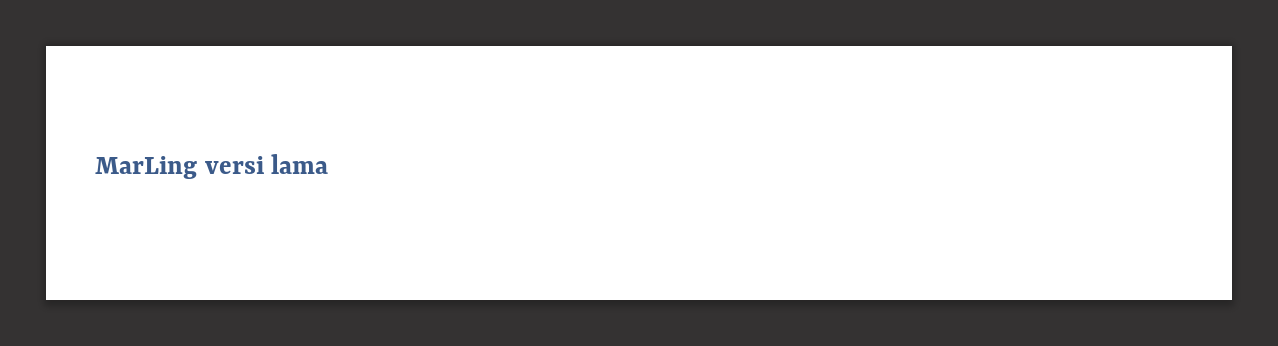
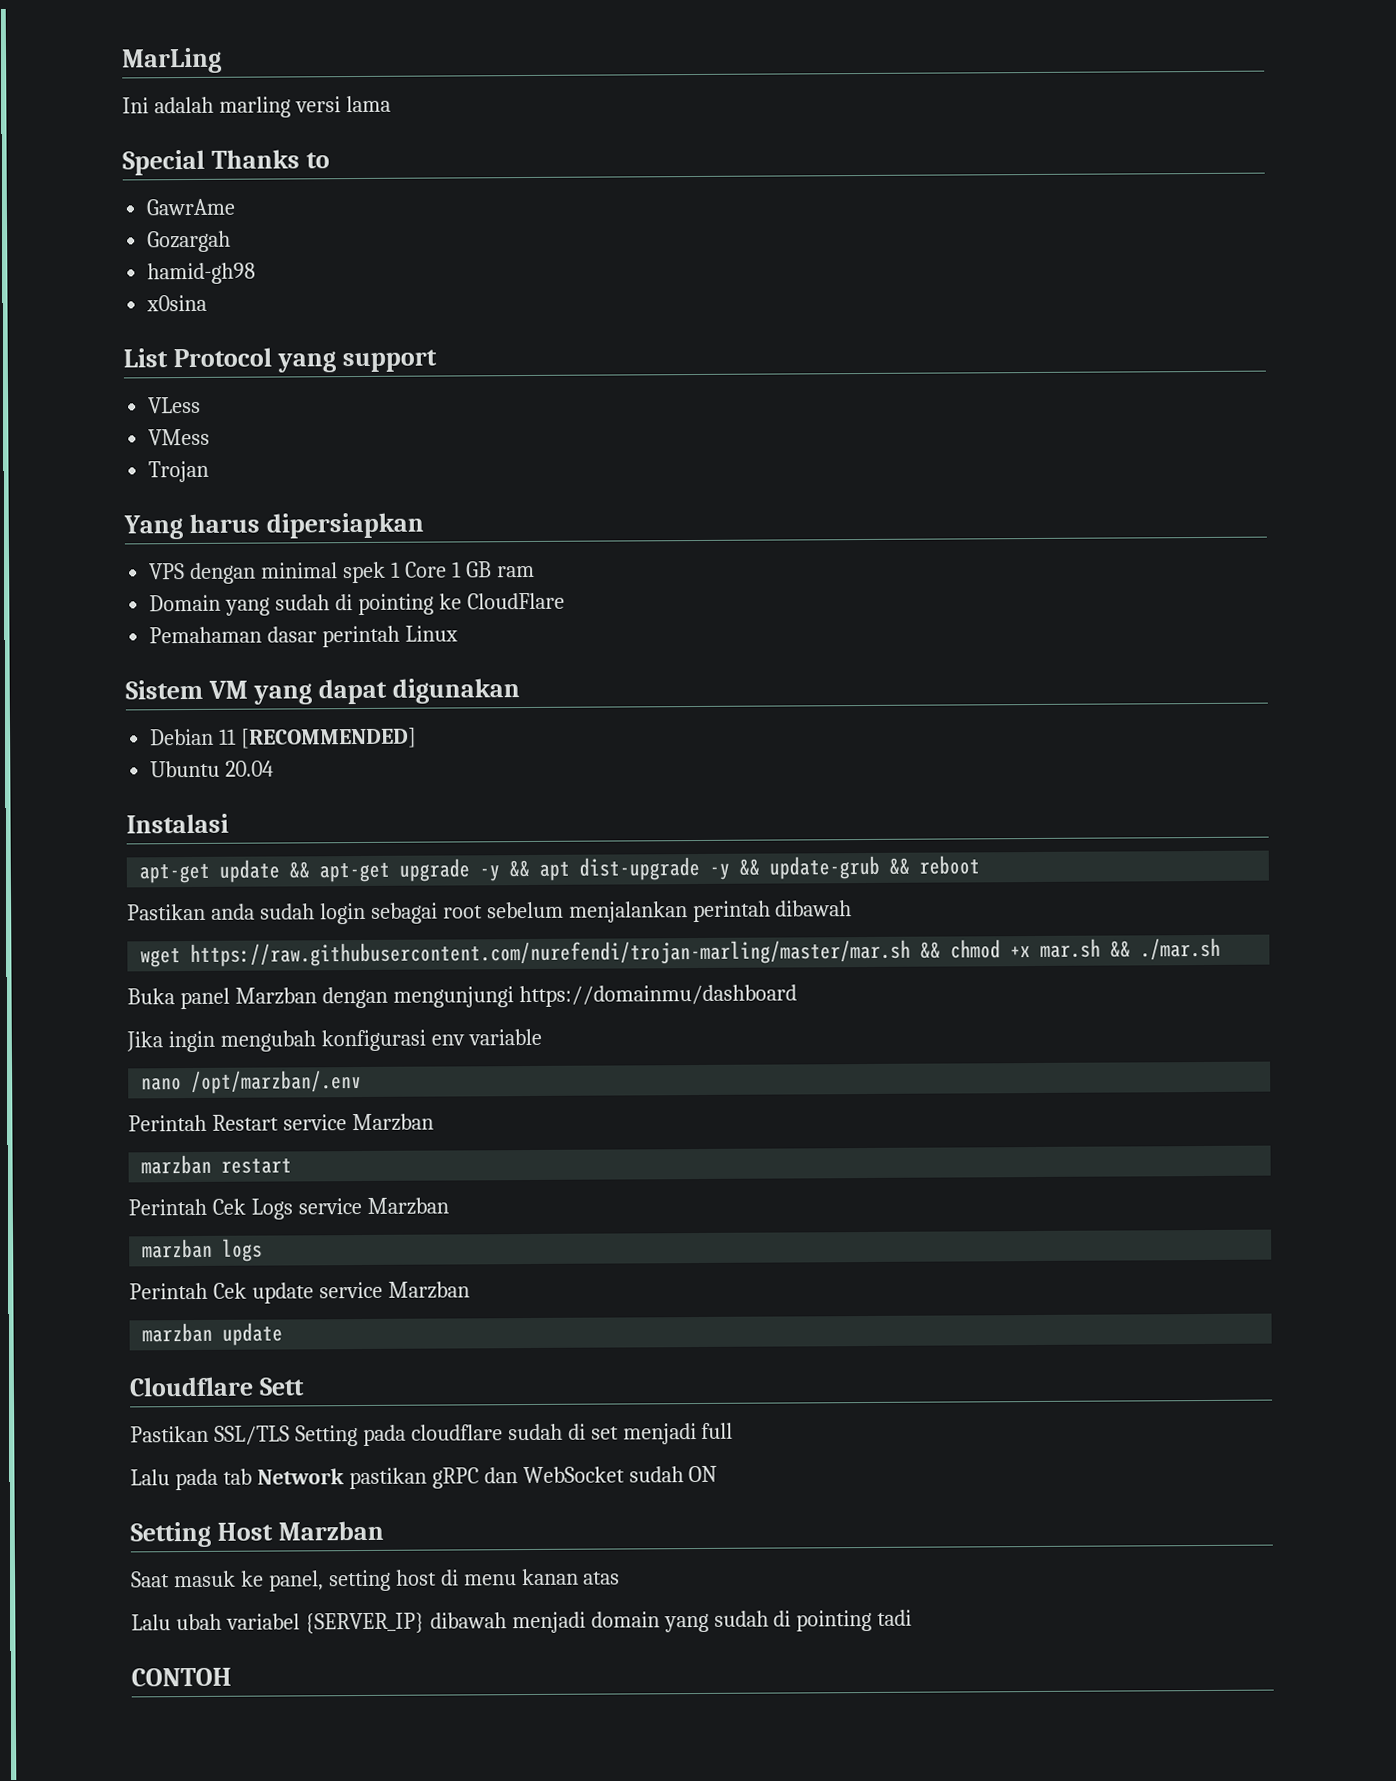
(197, 167) none -> [122,96,291,118] // Ini adalah marling
(329, 164) none -> [122,149,330,176] [146,198,236,216] [147,230,232,253] [147,262,257,285] [146,294,208,312] [123,347,437,373] [148,396,202,414] [148,428,211,446] [148,460,210,483] [123,512,424,540] [149,561,535,585] [149,592,565,616] [149,625,459,648] [125,678,520,705] [150,727,418,749] [150,760,275,778] [126,813,229,834] [139,855,981,884] [127,900,853,925] [140,937,1222,968] [127,984,797,1010] [126,1028,542,1053] [141,1069,363,1095] [128,1113,434,1132] [141,1154,293,1175] [128,1197,449,1220] [142,1238,264,1262] [129,1281,470,1304] [142,1322,284,1346] [129,1376,304,1397] [130,1422,734,1447] [130,1465,718,1491] [130,1520,384,1548] [131,1568,621,1592] [131,1609,913,1635] [131,1667,232,1687] // Special Thanks to // GawrAme // Gozargah // hamid-gh98 // x0sina // List Protocol yang support // VLess // VMess // Trojan // Yang harus dipersiapkan // VPS dengan minimal spek 1 Core 1 GB ram // Domain yang sudah di pointing ke CloudFlare // Pemahaman dasar perintah Linux // Sistem VM yang dapat digunakan // Debian 11 [RECOMMENDED] // Ubuntu 20.04 // Instalasi // apt-get update && apt-get upgrade -y && apt dist-upgrade -y && update-grub && reboot // Pastikan anda sudah login sebagai root sebelum menjalankan perintah dibawah // wget https://raw.githubusercontent.com/nurefendi/trojan-marling/master/mar.sh && chmod +x mar.sh && ./mar.sh // Buka panel Marzban dengan mengunjungi https://domainmu/dashboard // Jika ingin mengubah konfigurasi env variable // nano /opt/marzban/.env // Perintah Restart service Marzban // marzban restart // Perintah Cek Logs service Marzban // marzban logs // Perintah Cek update service Marzban // marzban update // Cloudflare Sett // Pastikan SSL/TLS Setting pada cloudflare sudah di set menjadi full // Lalu pada tab Network pastikan gRPC dan WebSocket sudah ON // Setting Host Marzban // Saat masuk ke panel, setting host di menu kanan atas // Lalu ubah variabel {SERVER_IP} dibawah menjadi domain yang sudah di pointing tadi // CONTOH

